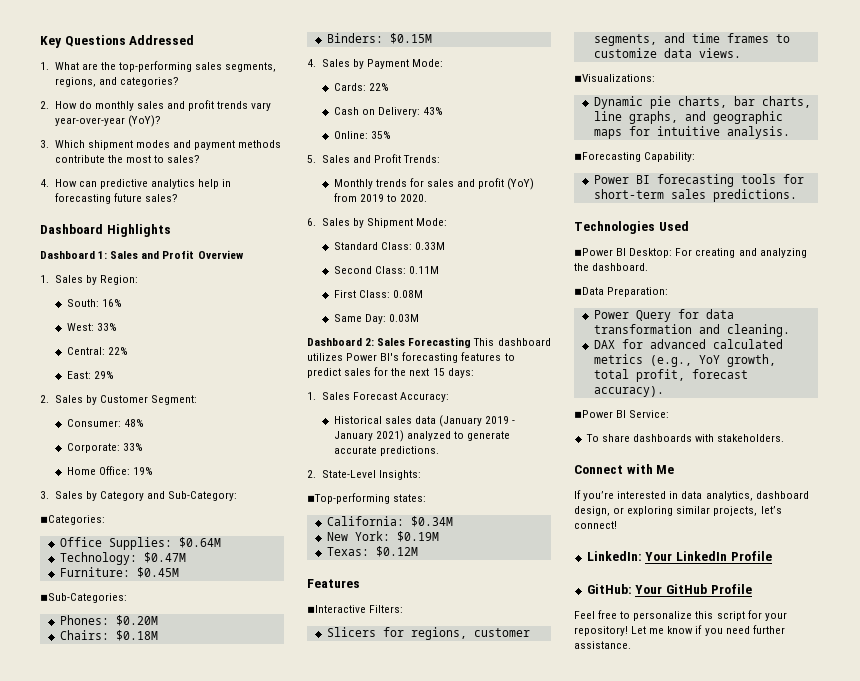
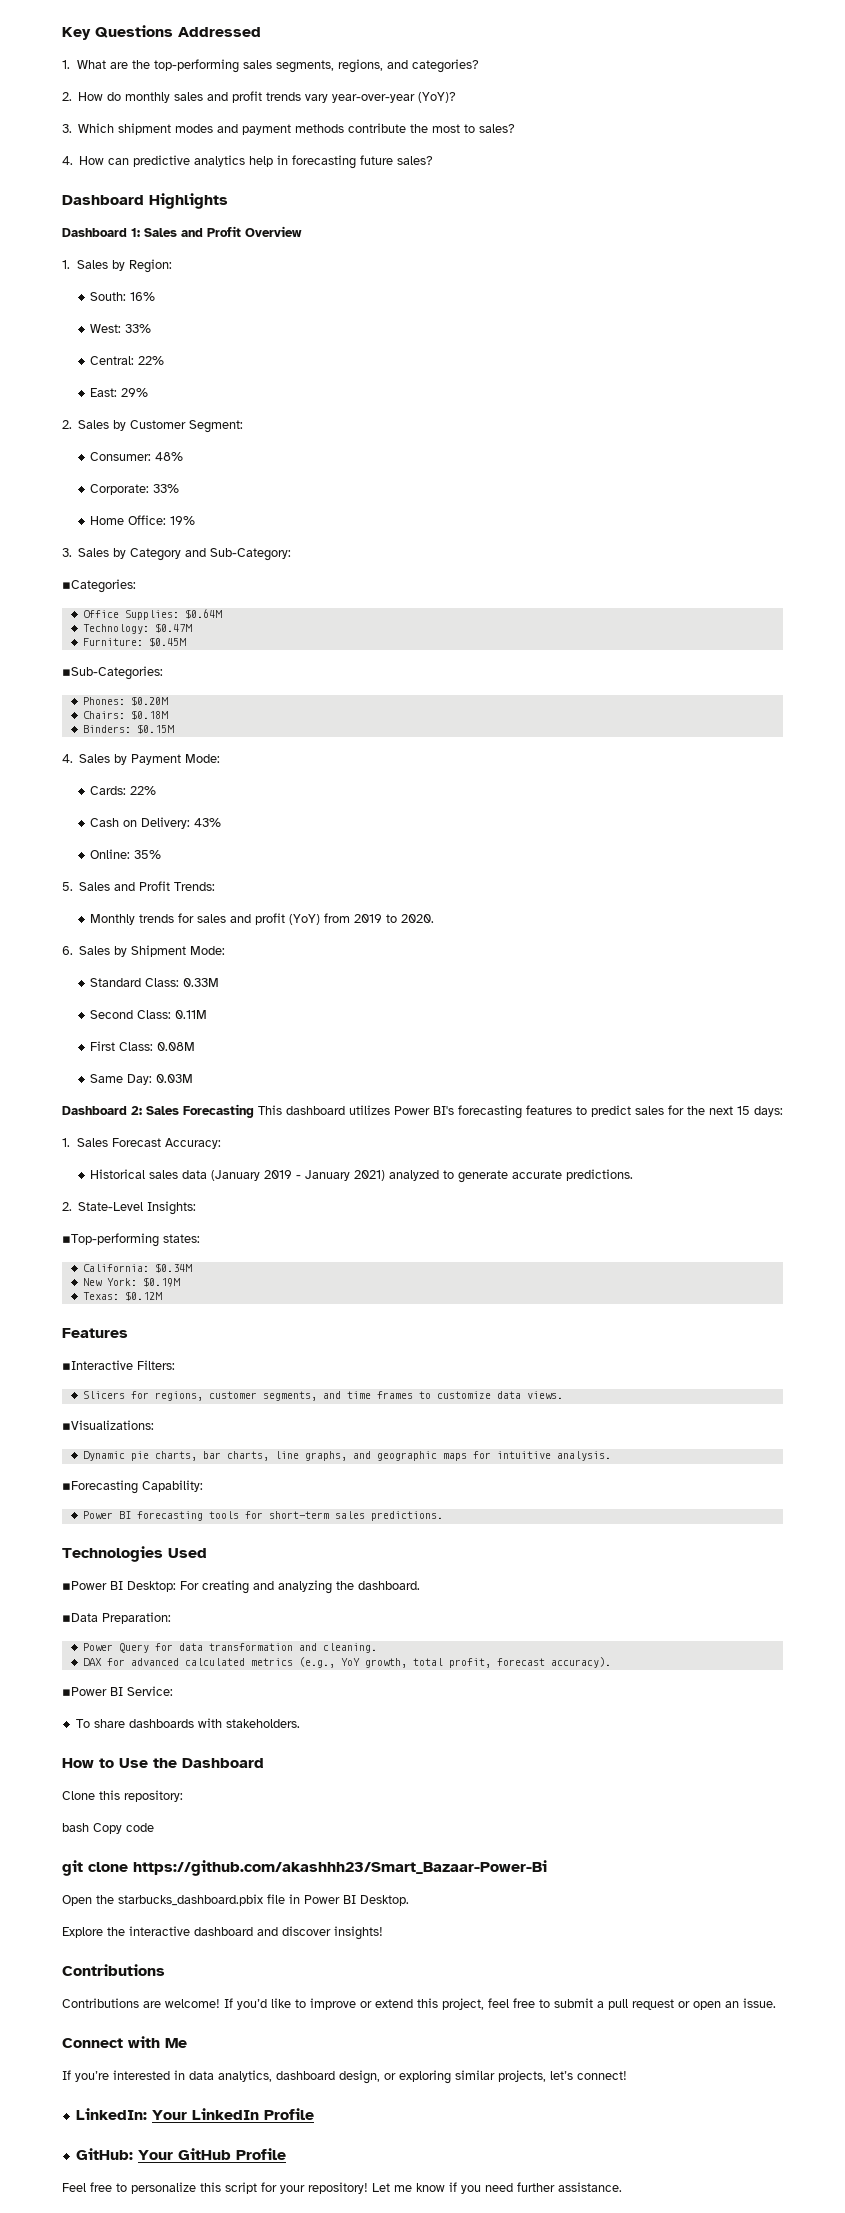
(785, 438) none -> [62,1758,264,1768] [62,1790,183,1802] [62,1823,154,1834] [62,1860,547,1876] [62,1894,409,1906] [62,1926,383,1940] [62,1964,165,1976] [62,1998,776,2010] // How to Use the Dashboard // Clone this repository: // bash Copy code // git clone https://github.com/akashhh23/Smart_Bazaar-Power-Bi // Open the starbucks_dashboard.pbix file in Power BI Desktop. // Explore the interactive dashboard and discover insights! // Contributions // Contributions are welcome! If you’d like to improve or extend this project, feel free to submit a pull request or open an issue.

